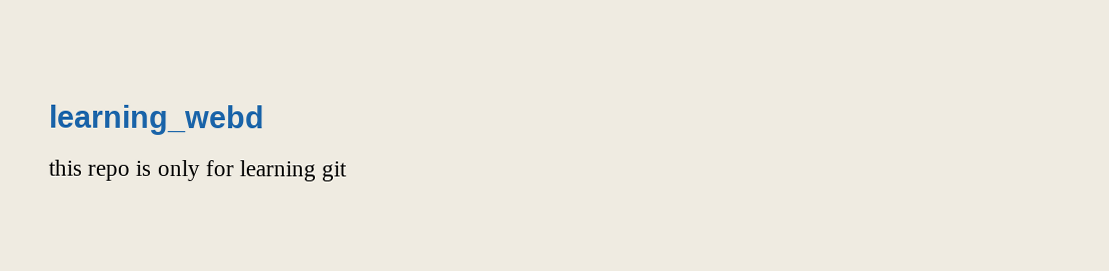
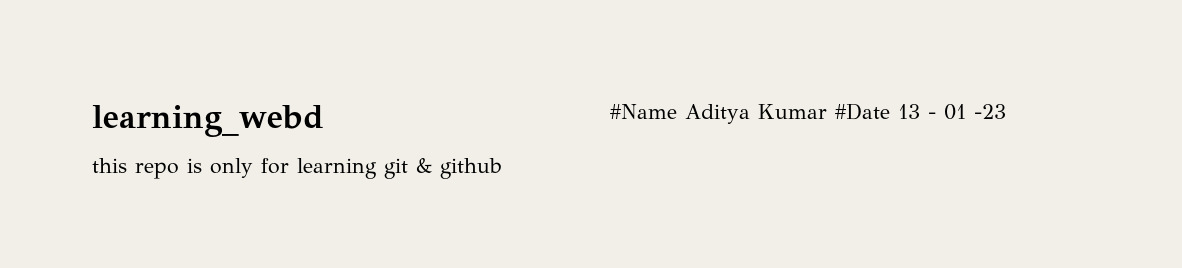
(348, 171) none -> [416,158,502,179] [610,103,1006,124] & github #Name Aditya Kumar #Date 13 - 01 -23

